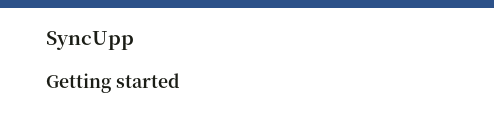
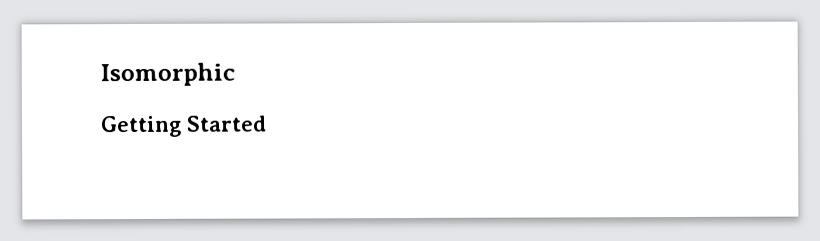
[46,31,134,50] SyncUpp -> [100,62,235,87] Isomorphic
[115,73,180,88] started -> [186,115,267,132] Started

